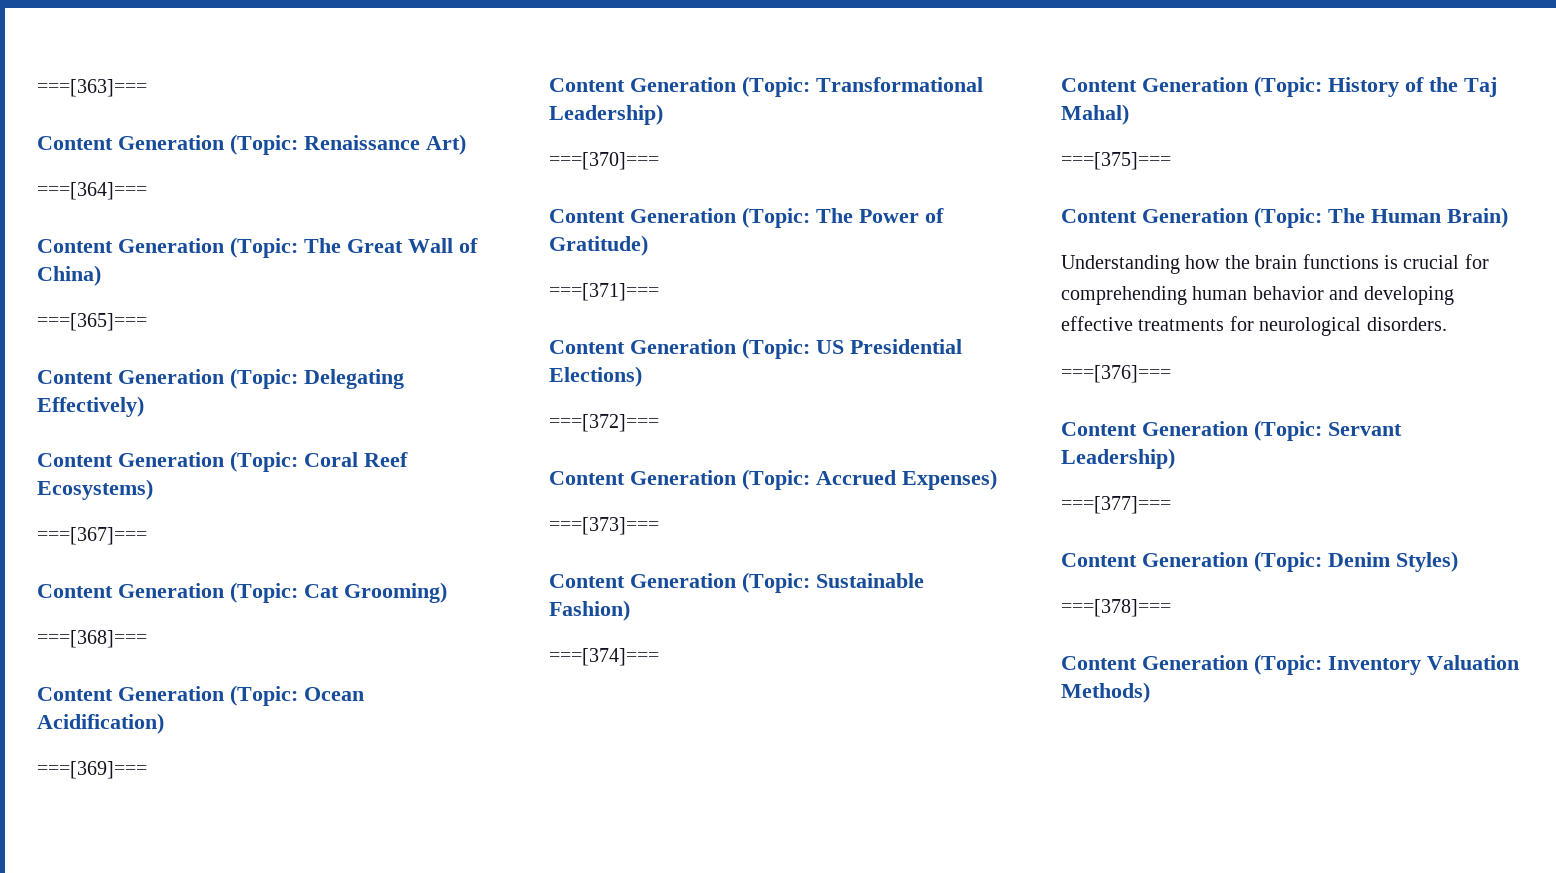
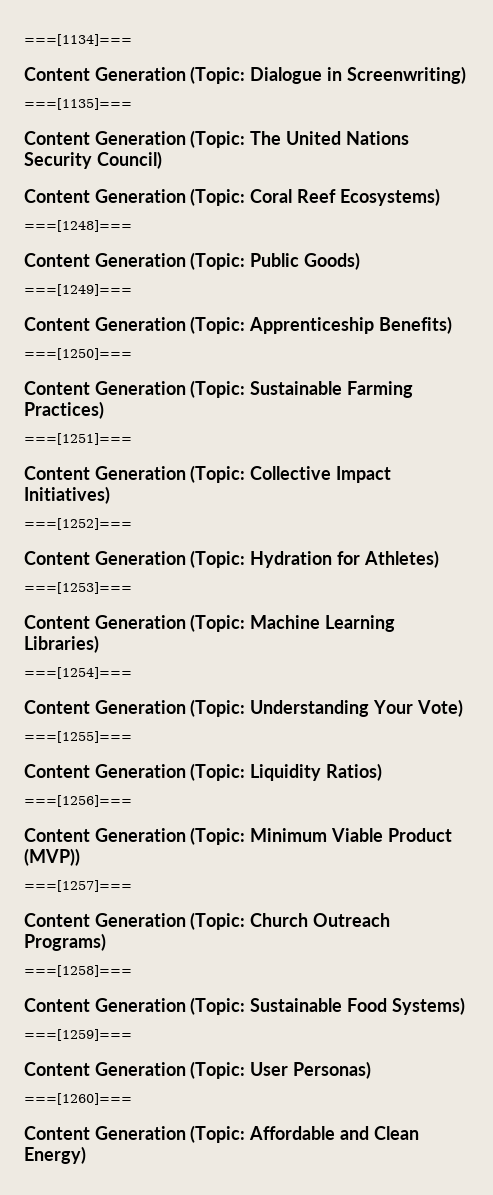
[37,79,147,97] [37,134,466,155] [37,182,147,200] [37,237,478,258] [37,265,101,286] [37,313,147,331] [37,368,404,389] [37,396,144,417] ===[363]=== // Content Generation (Topic: Renaissance Art) // ===[364]=== // Content Generation (Topic: The Great Wall of China) // ===[365]=== // Content Generation (Topic: Delegating Effectively) -> [24,34,132,46] [24,66,466,84] [24,98,132,110] [24,130,409,148] [24,151,162,169] ===[1134]=== // Content Generation (Topic: Dialogue in Screenwriting) // ===[1135]=== // Content Generation (Topic: The United Nations Security Council)
[37,527,147,545] [37,582,447,603] [37,630,147,648] [37,685,364,706] [37,713,164,734] [37,761,147,779] [549,76,983,97] [549,104,663,125] [549,152,659,170] [549,207,944,228] [549,235,648,256] [549,283,659,301] [549,338,962,359] [549,366,642,387] [549,414,659,432] [549,469,997,490] [549,517,659,535] [549,572,924,593] [549,600,630,621] [549,648,659,666] [1061,76,1497,97] [1061,104,1129,125] [1061,152,1171,170] [1061,207,1508,228] [1061,254,1489,274] [1061,286,1454,305] [1061,316,1447,336] [1061,365,1171,383] [1061,420,1402,441] [1061,448,1175,469] [1061,496,1171,514] [1061,551,1458,572] [1061,599,1171,617] [1061,654,1519,675] [1061,682,1150,703] ===[367]=== // Content Generation (Topic: Cat Grooming) // ===[368]=== // Content Generation (Topic: Ocean Acidification) // ===[369]=== // Content Generation (Topic: Transformational Leadership) // ===[370]=== // Content Generation (Topic: The Power of Gratitude) // ===[371]=== // Content Generation (Topic: US Presidential Elections) // ===[372]=== // Content Generation (Topic: Accrued Expenses) // ===[373]=== // Content Generation (Topic: Sustainable Fashion) // ===[374]=== // Content Generation (Topic: History of the Taj Mahal) // ===[375]=== // Content Generation (Topic: The Human Brain) // Understanding how the brain functions is crucial for comprehending human behavior and developing effective treatments for neurological disorders. // ===[376]=== // Content Generation (Topic: Servant Leadership) // ===[377]=== // Content Generation (Topic: Denim Styles) // ===[378]=== // Content Generation (Topic: Inventory Valuation Methods) -> [24,220,132,232] [24,252,360,270] [24,284,132,296] [24,316,452,334] [24,348,132,360] [24,380,413,398] [24,401,104,419] [24,433,132,445] [24,465,391,483] [24,486,110,504] [24,518,132,530] [24,550,439,568] [24,582,132,594] [24,614,395,632] [24,635,99,653] [24,667,132,679] [24,699,463,717] [24,731,132,743] [24,763,382,781] [24,795,132,807] [24,827,452,845] [24,848,80,866] [24,880,132,892] [24,912,390,930] [24,933,106,951] [24,965,132,977] [24,997,465,1015] [24,1029,132,1041] [24,1061,371,1079] [24,1093,132,1105] [24,1125,419,1143] [24,1146,86,1164] ===[1248]=== // Content Generation (Topic: Public Goods) // ===[1249]=== // Content Generation (Topic: Apprenticeship Benefits) // ===[1250]=== // Content Generation (Topic: Sustainable Farming Practices) // ===[1251]=== // Content Generation (Topic: Collective Impact Initiatives) // ===[1252]=== // Content Generation (Topic: Hydration for Athletes) // ===[1253]=== // Content Generation (Topic: Machine Learning Libraries) // ===[1254]=== // Content Generation (Topic: Understanding Your Vote) // ===[1255]=== // Content Generation (Topic: Liquidity Ratios) // ===[1256]=== // Content Generation (Topic: Minimum Viable Product (MVP)) // ===[1257]=== // Content Generation (Topic: Church Outreach Programs) // ===[1258]=== // Content Generation (Topic: Sustainable Food Systems) // ===[1259]=== // Content Generation (Topic: User Personas) // ===[1260]=== // Content Generation (Topic: Affordable and Clean Energy)

